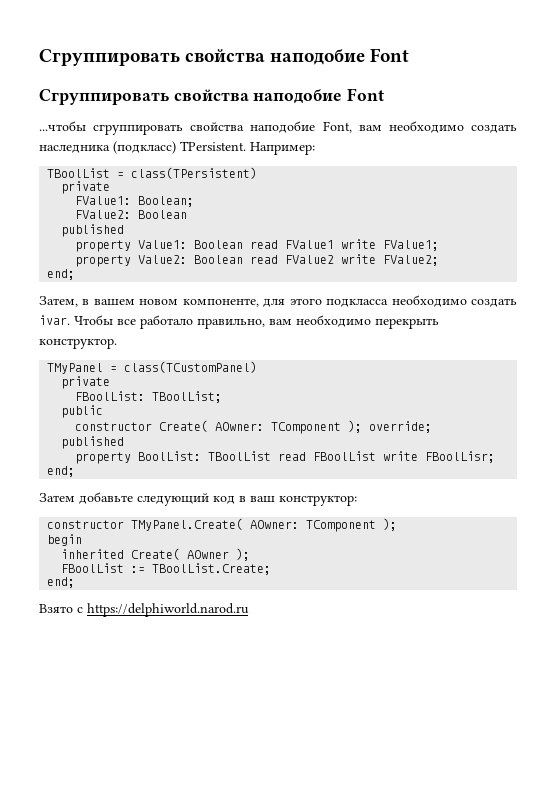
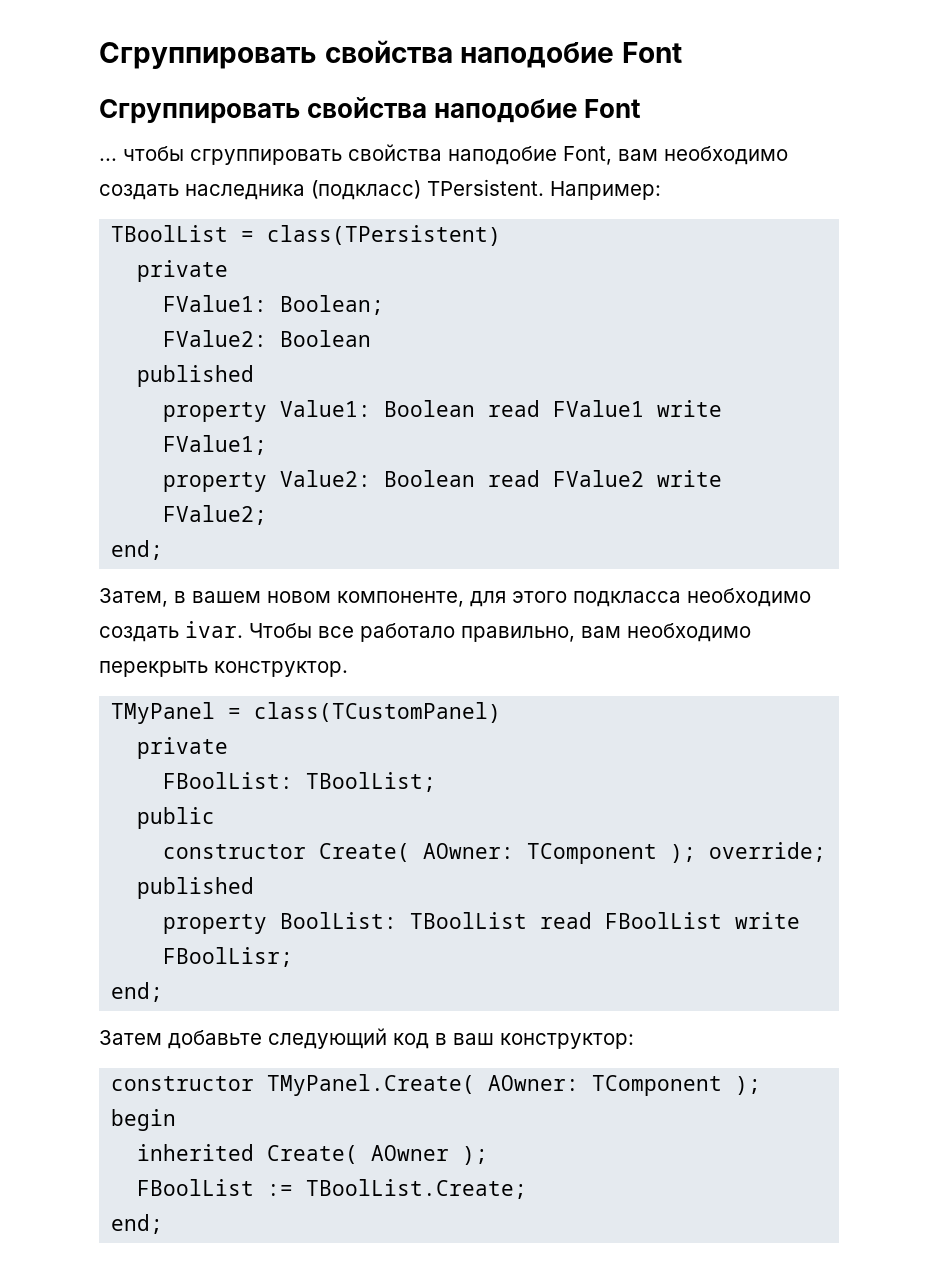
[39,121,86,131] ...чтобы -> [99,146,184,161] ... чтобы
[39,603,249,617] // Взято с https://delphiworld.narod.ru -> (164, 1224) none

